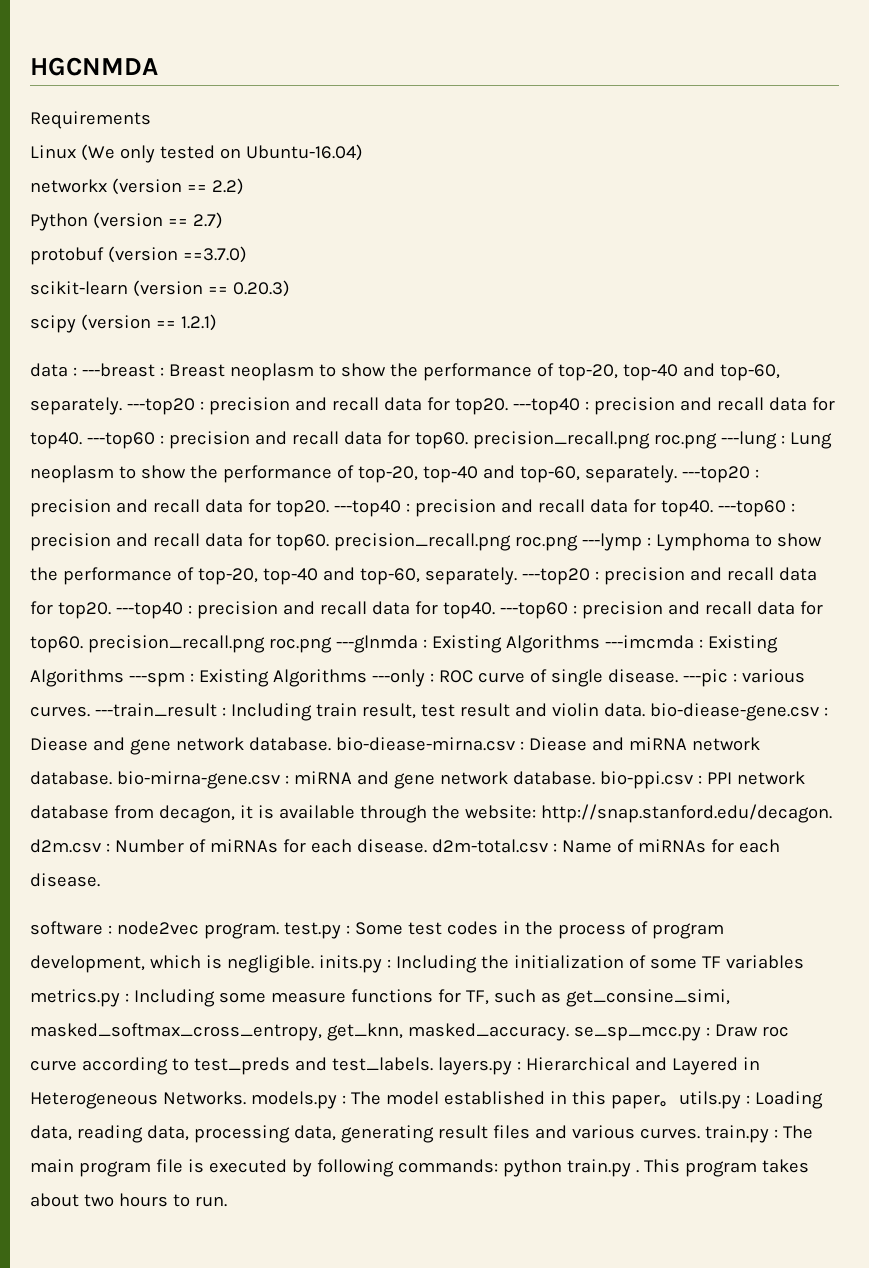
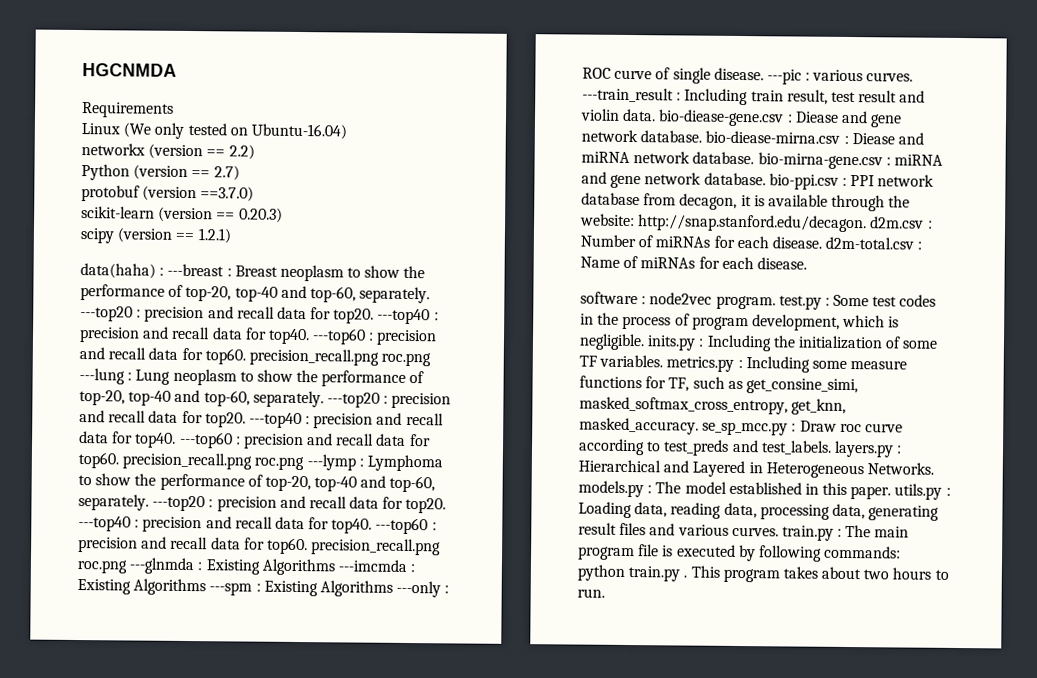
[30,363,68,377] data -> [80,263,156,279] data(haha)
[725,955,804,969] variables -> [599,354,664,368] variables.
[610,1094,679,1109] paper。 -> [850,486,892,500] paper.

